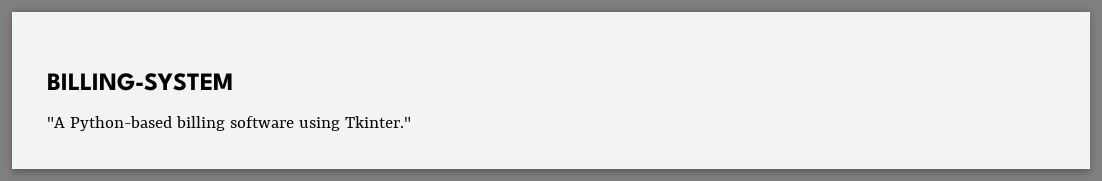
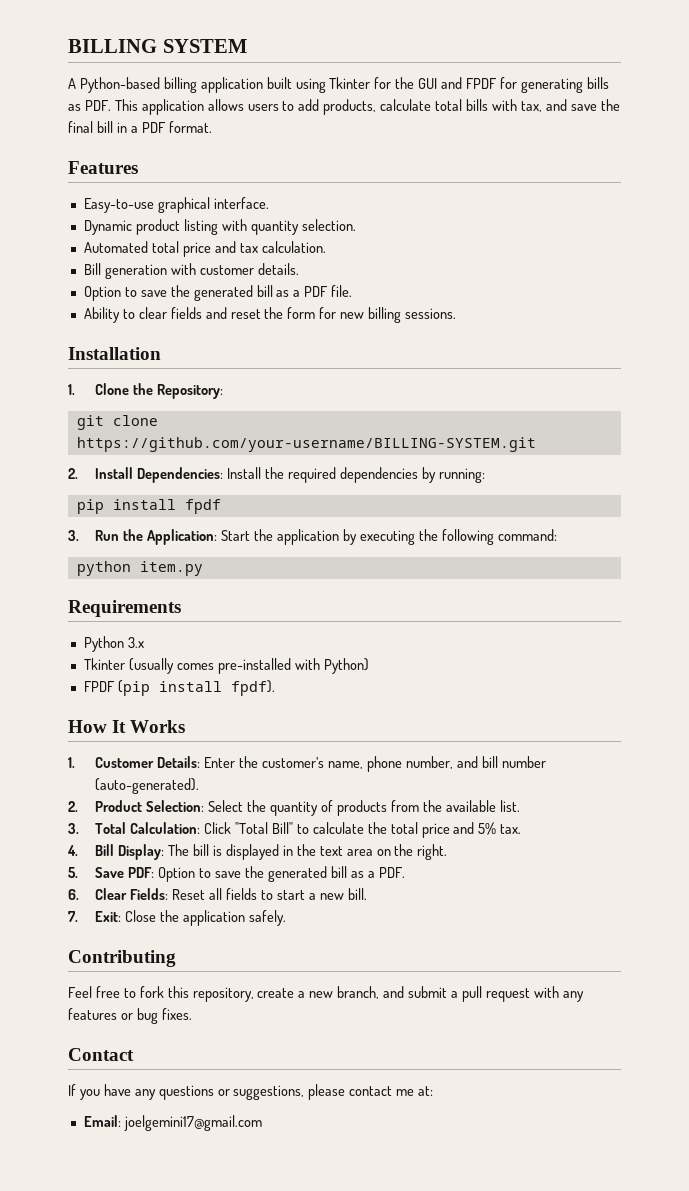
[47,73,233,91] [47,116,411,131] BILLING-SYSTEM // "A Python-based billing software using Tkinter." -> [68,39,247,53] [68,77,609,93] [68,99,620,115] [68,121,212,133] [68,161,138,174] [83,197,269,213] [83,219,356,235] [83,241,326,257] [83,263,299,279] [83,285,353,301] [83,307,457,323] [68,347,161,360] [68,383,224,399] [76,415,158,430] [76,437,536,452] [68,467,485,483] [76,499,221,514] [68,529,557,545] [76,561,203,576] [68,600,181,617] [83,636,144,652] [83,658,369,674] [83,680,275,696] [68,720,186,733] [68,756,546,772] [95,778,200,794] [68,800,520,816] [68,822,522,838] [67,844,448,860] [68,866,405,882] [68,888,367,900] [68,910,287,926] [68,950,176,967] [68,986,584,1002] [68,1008,192,1024] [68,1048,134,1061] [68,1084,434,1100] [83,1115,262,1131] BILLING SYSTEM // A Python-based billing application built using Tkinter for the GUI and FPDF for generating bills as PDF. This application allows users to add products, calculate total bills with tax, and save the final bill in a PDF format. // Features // Easy-to-use graphical interface. // Dynamic product listing with quantity selection. // Automated total price and tax calculation. // Bill generation with customer details. // Option to save the generated bill as a PDF file. // Ability to clear fields and reset the form for new billing sessions. // Installation // 1. Clone the Repository: // git clone https://github.com/your-username/BILLING-SYSTEM.git // 2. Install Dependencies: Install the required dependencies by running: // pip install fpdf // 3. Run the Application: Start the application by executing the following command: // python item.py // Requirements // Python 3.x // Tkinter (usually comes pre-installed with Python) // FPDF (pip install fpdf). // How It Works // 1. Customer Details: Enter the customer’s name, phone number, and bill number (auto-generated). // 2. Product Selection: Select the quantity of products from the available list. // 3. Total Calculation: Click "Total Bill" to calculate the total price and 5% tax. // 4. Bill Display: The bill is displayed in the text area on the right. // 5. Save PDF: Option to save the generated bill as a PDF. // 6. Clear Fields: Reset all fields to start a new bill. // 7. Exit: Close the application safely. // Contributing // Feel free to fork this repository, create a new branch, and submit a pull request with any features or bug fixes. // Contact // If you have any questions or suggestions, please contact me at: // Email: joelgemini17@gmail.com

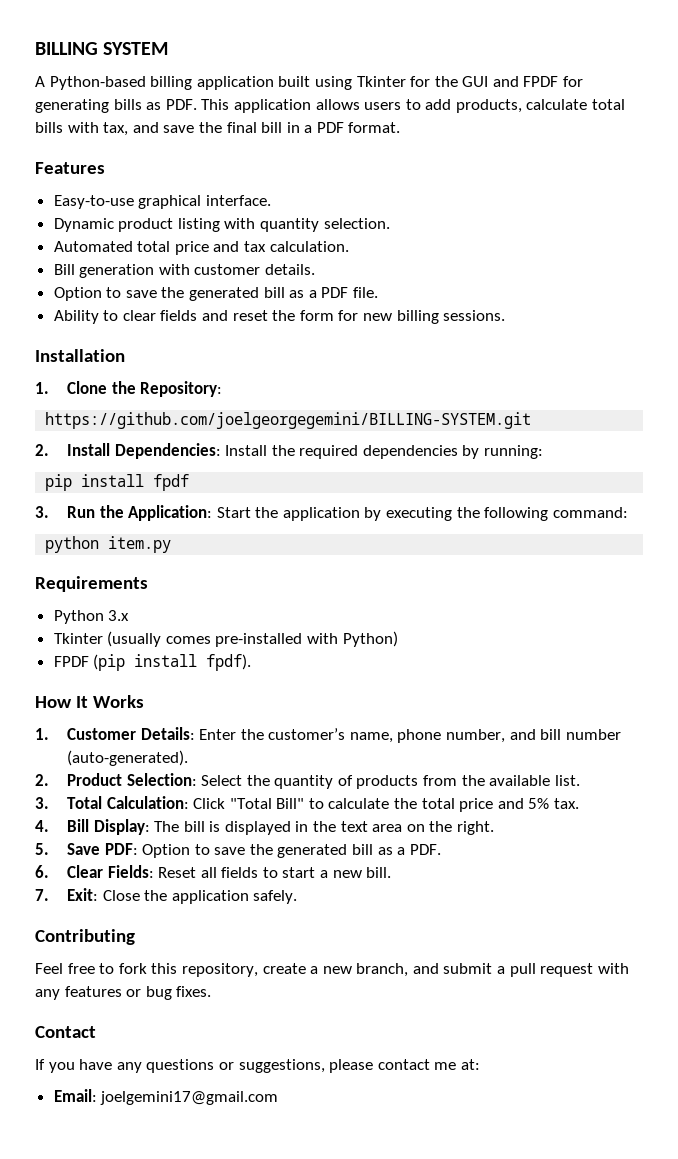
[76,415,158,430] [76,437,536,452] git clone https://github.com/your-username/BILLING-SYSTEM.git -> [45,412,532,429] https://github.com/joelgeorgegemini/BILLING-SYSTEM.git

